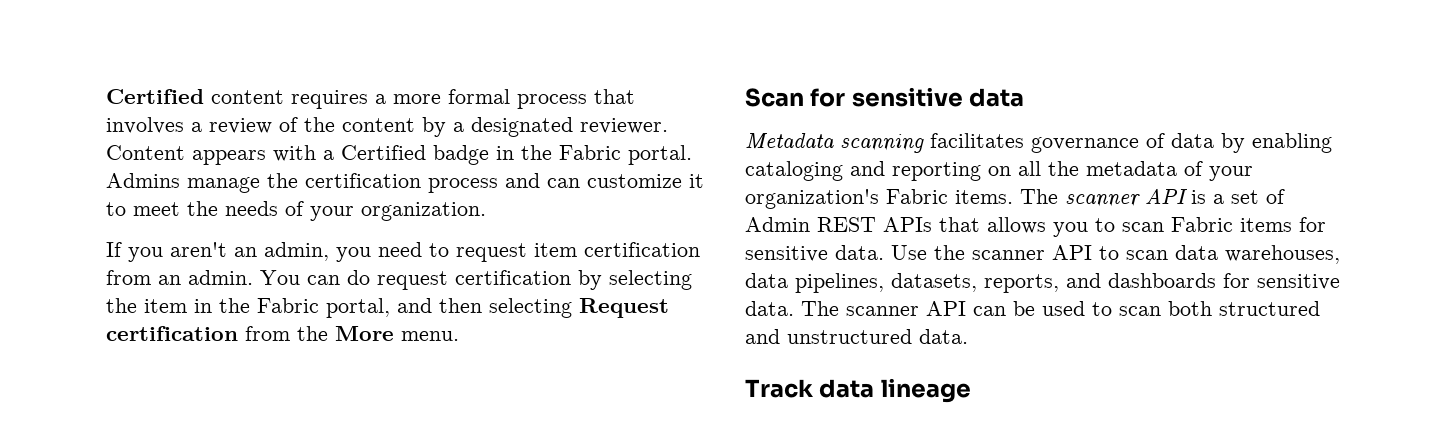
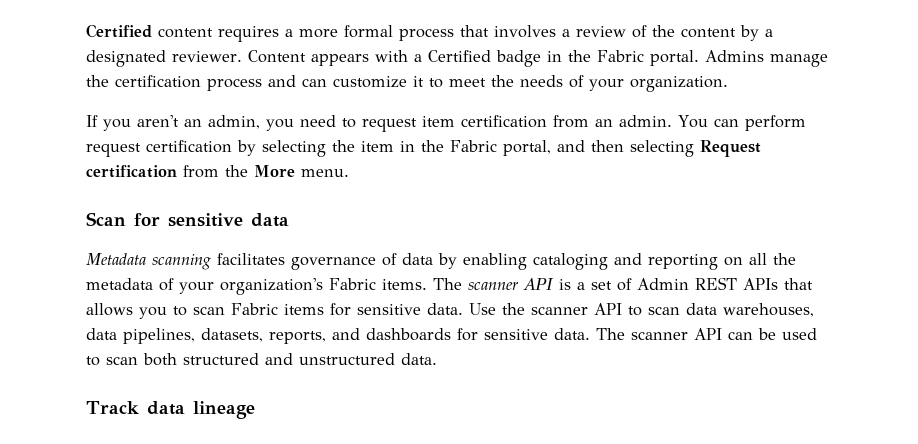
[347,270,370,285] do -> [744,115,806,131] perform

